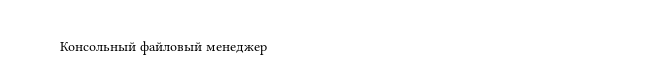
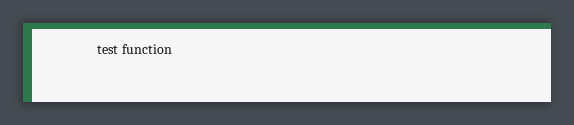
[60,41,267,55] Консольный файловый менеджер -> [97,44,172,54] test function

